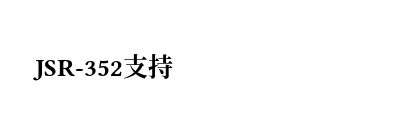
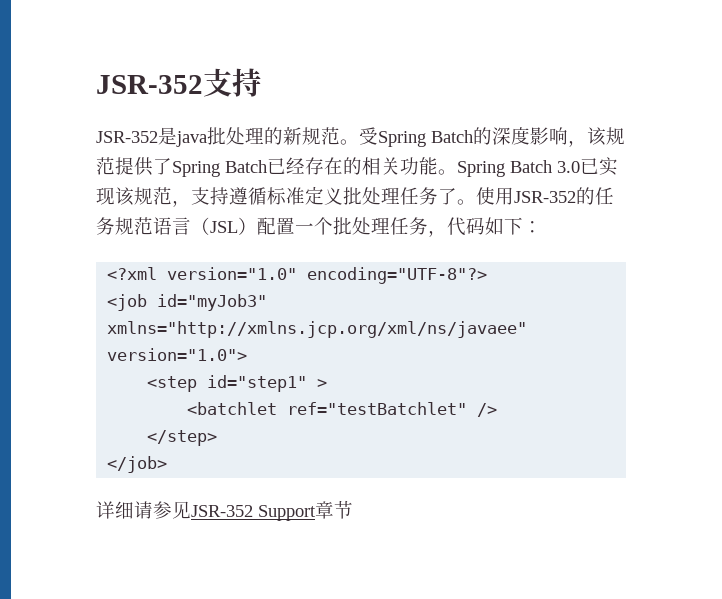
(173, 66) none -> [96,127,625,147] [96,157,618,177] [96,186,614,207] [96,217,542,237] [107,267,488,284] [107,294,268,311] [107,321,528,338] [107,348,248,361] [147,375,328,392] [187,402,498,417] [147,430,218,446] [107,456,168,473] [96,500,353,521] // JSR-352是java批处理的新规范。受Spring Batch的深度影响，该规范提供了Spring Batch已经存在的相关功能。Spring Batch 3.0已实现该规范，支持遵循标准定义批处理任务了。使用JSR-352的任务规范语言（JSL）配置一个批处理任务，代码如下： // <?xml version="1.0" encoding="UTF-8"?> // <job id="myJob3" xmlns="http://xmlns.jcp.org/xml/ns/javaee" version="1.0"> // <step id="step1" > // <batchlet ref="testBatchlet" /> // </step> // </job> // 详细请参见JSR-352 Support章节

